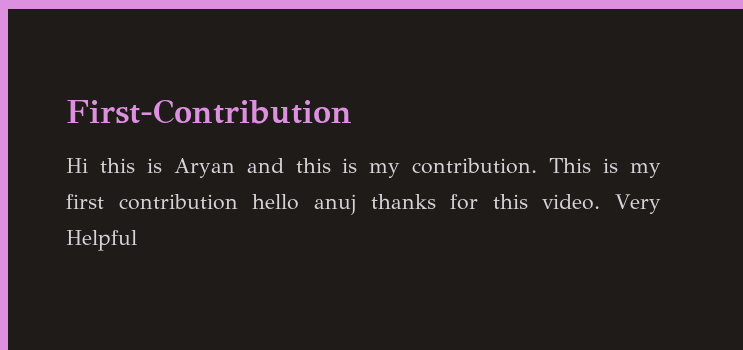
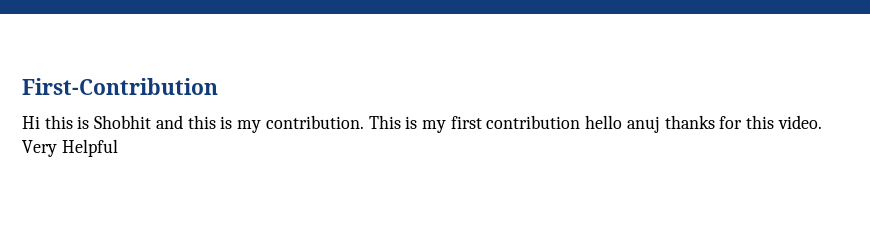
[173,158,235,178] Aryan -> [94,115,152,129] Shobhit

